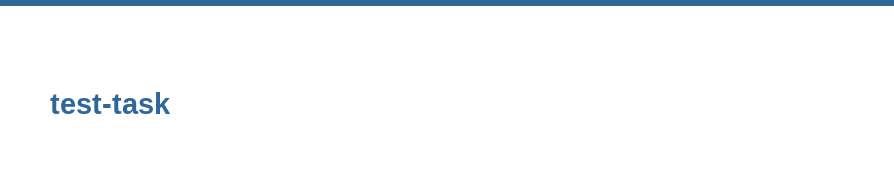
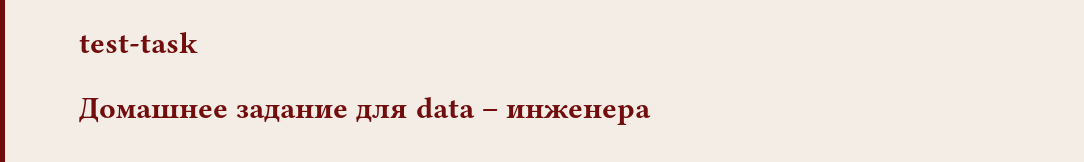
(171, 103) none -> [79,97,652,125] // Домашнее задание для data – инженера

